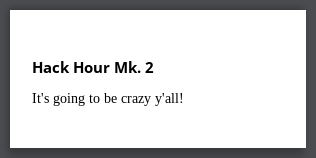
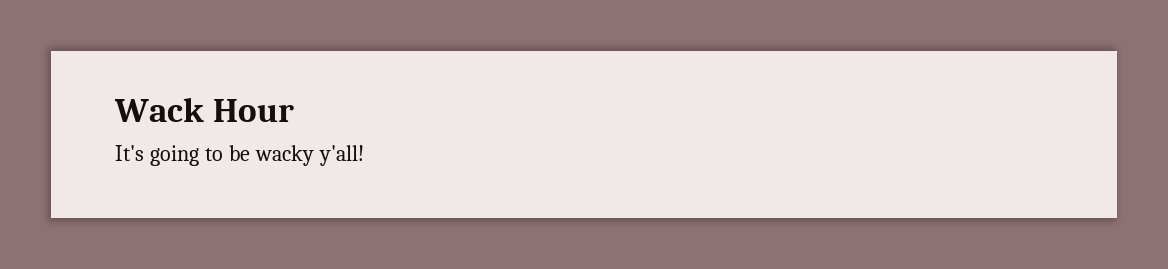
[32,61,70,73] Hack -> [114,97,204,122] Wack
[114,61,155,73] Mk. 2 -> (295, 110) none
[121,96,151,106] crazy -> [254,145,314,166] wacky

